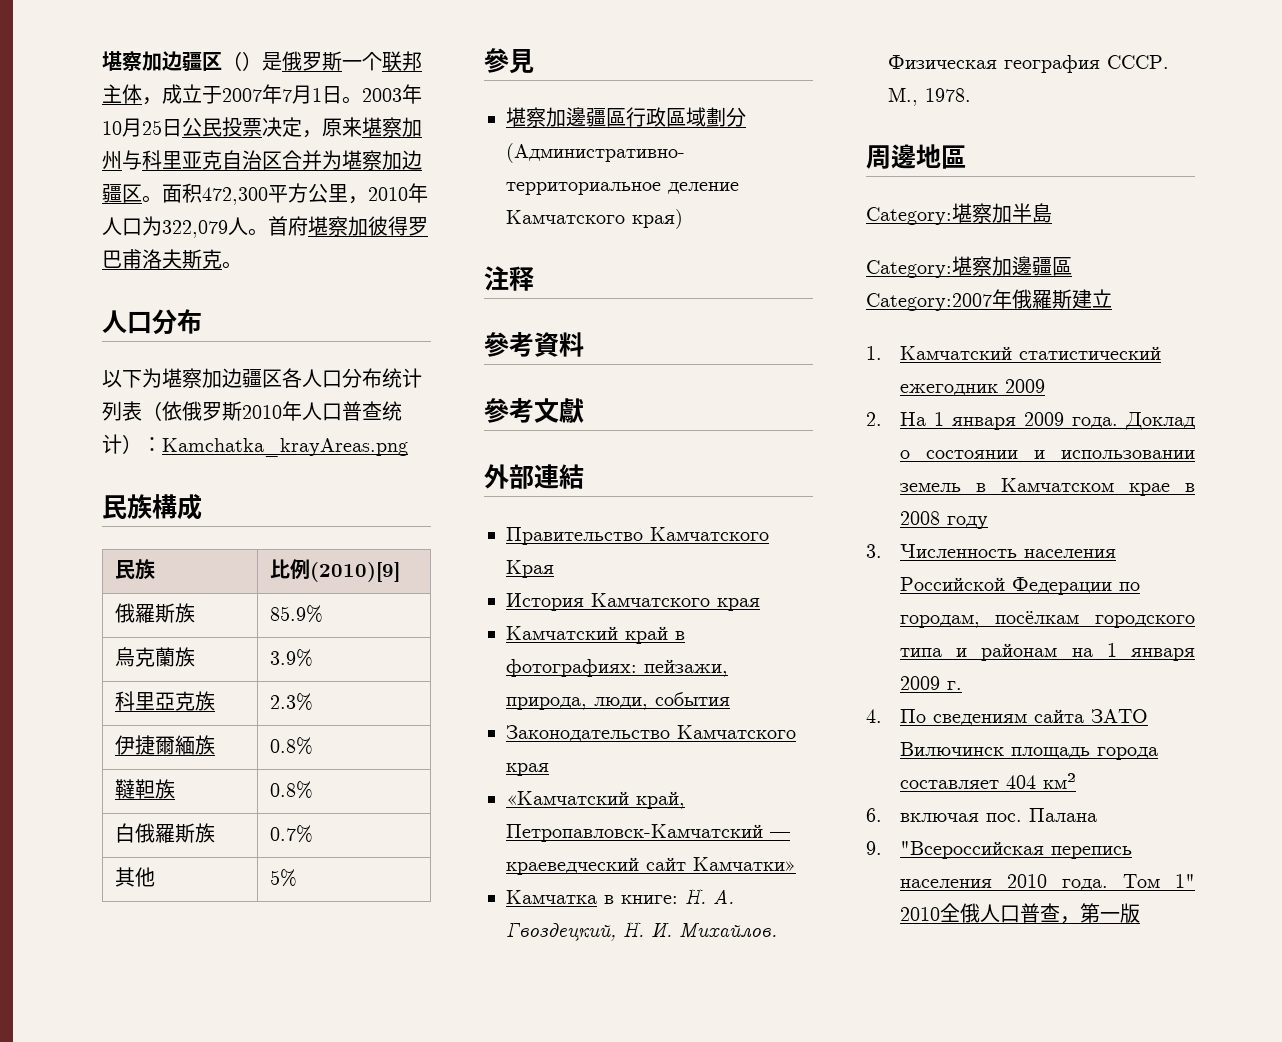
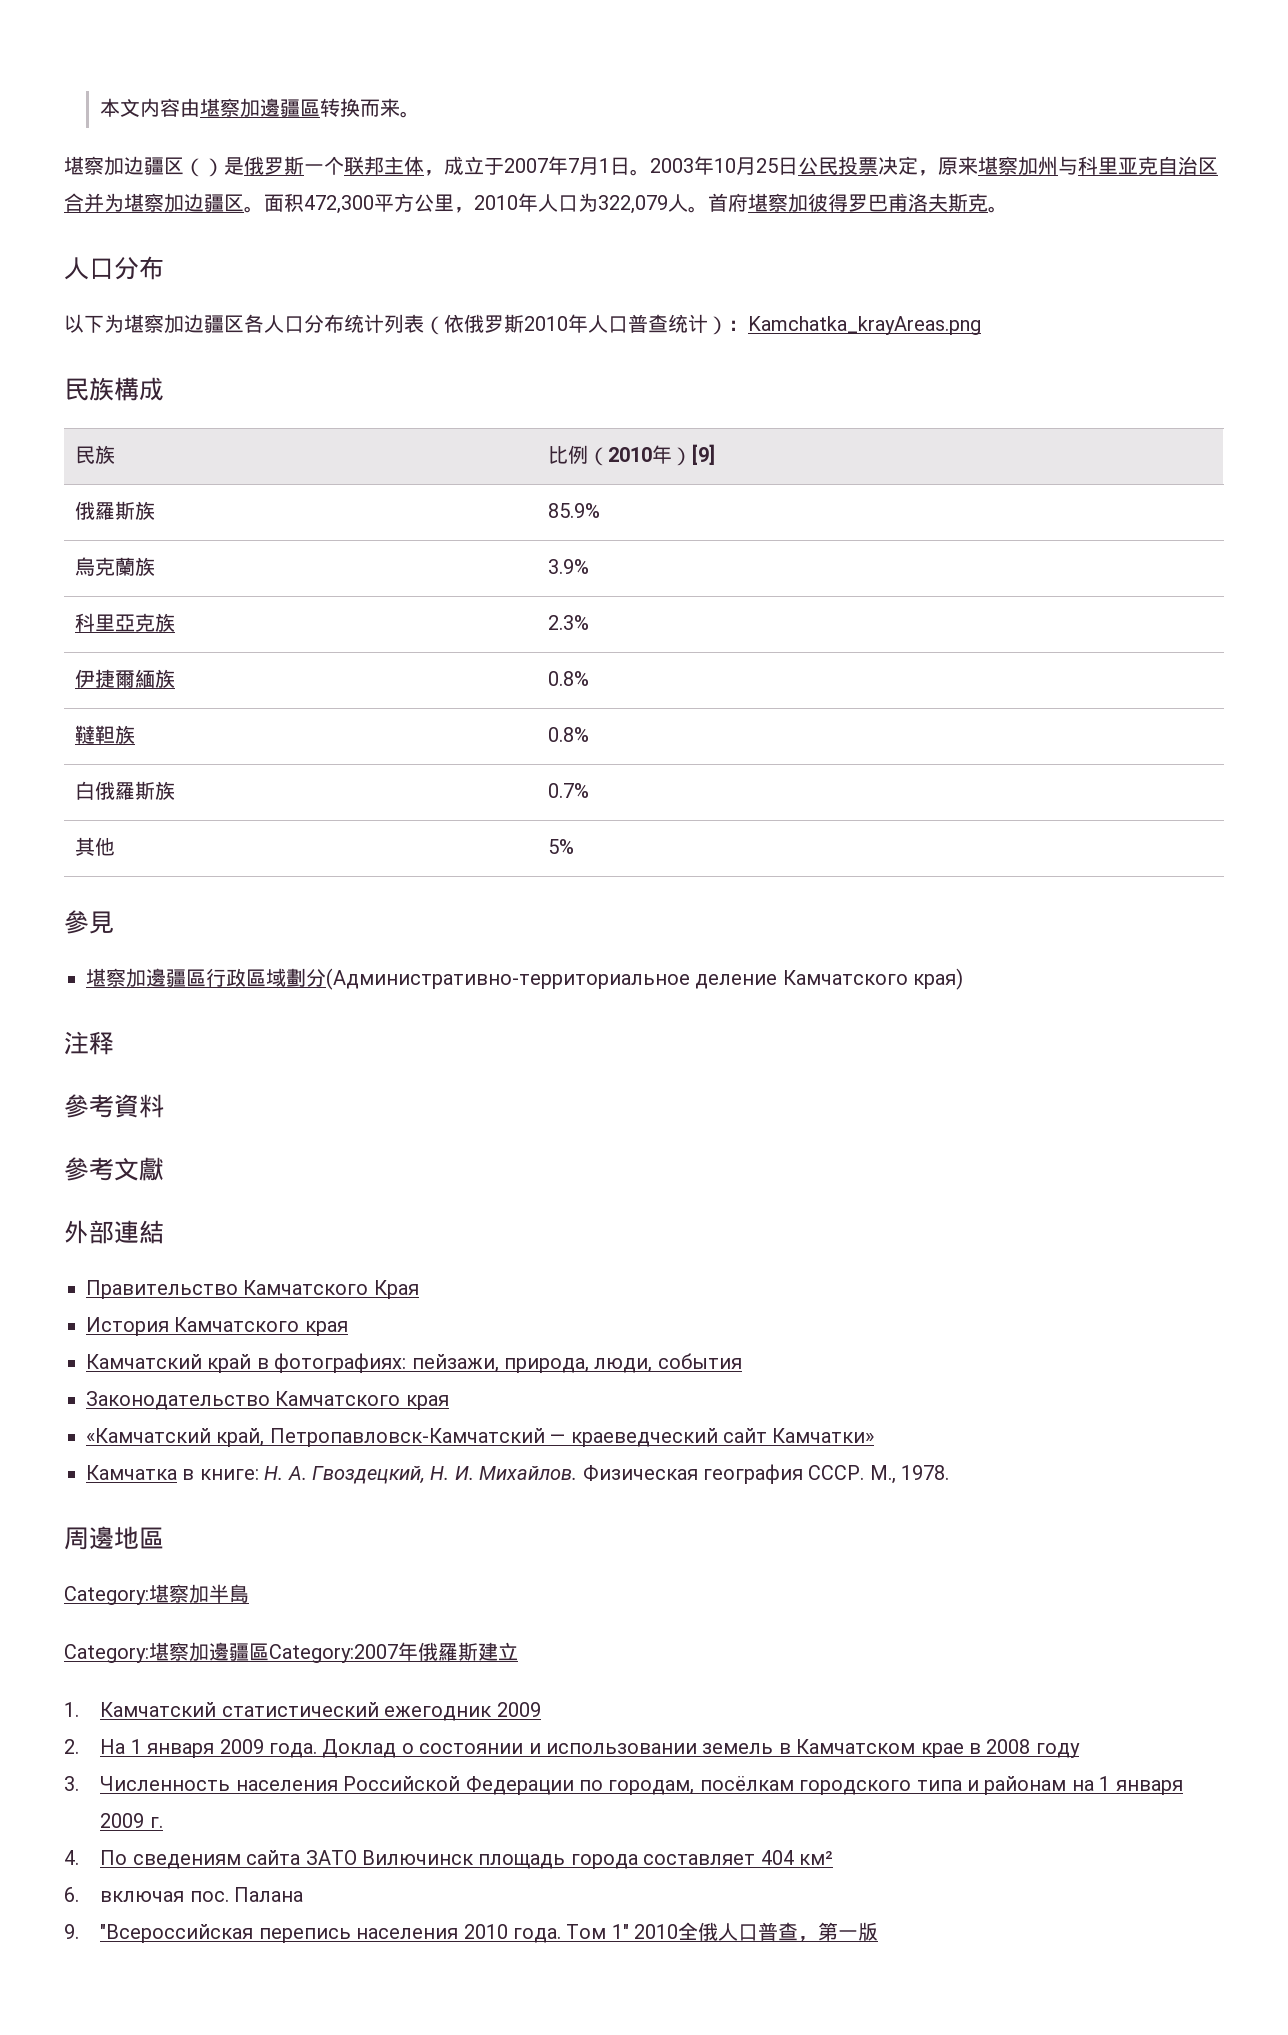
(102, 61) none -> [100,98,421,118] 本文内容由堪察加邊疆區转换而来。 //
[309,562,400,582] (2010)[9] -> [587,444,715,466] （2010年）[9]

